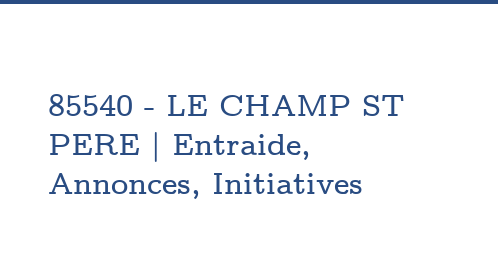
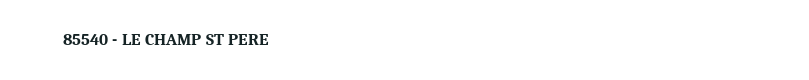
[151,132,311,162] [48,173,363,199] | Entraide, Annonces, Initiatives -> (270, 39) none

